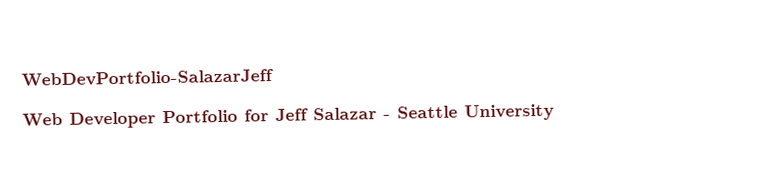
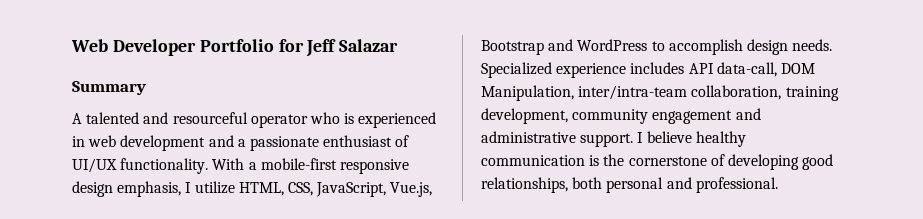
[21,68,274,87] WebDevPortfolio-SalazarJeff // -> (71, 45) none
[383,103,554,122] - Seattle University -> [72,81,146,95] [72,112,437,128] [72,135,410,151] [72,158,409,174] [72,181,433,197] [481,39,833,55] [481,62,815,78] [481,85,839,101] [481,108,761,124] [481,131,746,147] [481,154,834,170] [481,177,778,193] // Summary // A talented and resourceful operator who is experienced in web development and a passionate enthusiast of UI/UX functionality. With a mobile-first responsive design emphasis, I utilize HTML, CSS, JavaScript, Vue.js, Bootstrap and WordPress to accomplish design needs. Specialized experience includes API data-call, DOM Manipulation, inter/intra-team collaboration, training development, community engagement and administrative support. I believe healthy communication is the cornerstone of developing good relationships, both personal and professional.

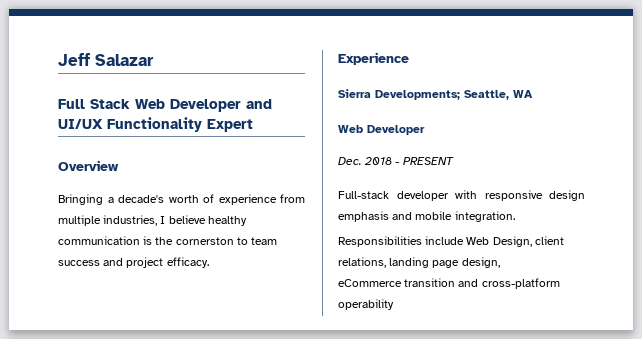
[71,39,399,57] [72,81,146,95] [72,112,437,128] [72,135,410,151] [72,158,409,174] [72,181,433,197] [481,39,833,55] [481,62,815,78] [481,85,839,101] [481,108,761,124] [481,131,634,147] Web Developer Portfolio for Jeff Salazar // Summary // A talented and resourceful operator who is experienced in web development and a passionate enthusiast of UI/UX functionality. With a mobile-first responsive design emphasis, I utilize HTML, CSS, JavaScript, Vue.js, Bootstrap and WordPress to accomplish design needs. Specialized experience includes API data-call, DOM Manipulation, inter/intra-team collaboration, training development, community engagement and administrative support. -> [58,53,154,66] [58,99,272,112] [58,117,253,132] [58,160,119,171] [58,194,305,205] [58,215,158,226] Jeff Salazar // Full Stack Web Developer and UI/UX Functionality Expert // Overview // Bringing a decade's worth of experience from multiple industries,
[628,154,834,170] [481,177,778,193] cornerstone of developing good relationships, both personal and professional. -> [175,237,278,245] [58,257,209,268] [338,52,409,65] [338,89,533,100] [338,125,425,135] [338,157,454,165] [338,190,585,201] [338,211,515,222] [338,236,564,247] [338,257,500,268] [338,278,560,289] [338,299,394,310] cornerston to team success and project efficacy. // Experience // Sierra Developments; Seattle, WA // Web Developer // Dec. 2018 - PRESENT // Full-stack developer with responsive design emphasis and mobile integration. // Responsibilities include Web Design, client relations, landing page design, // eCommerce transition and cross-platform operability

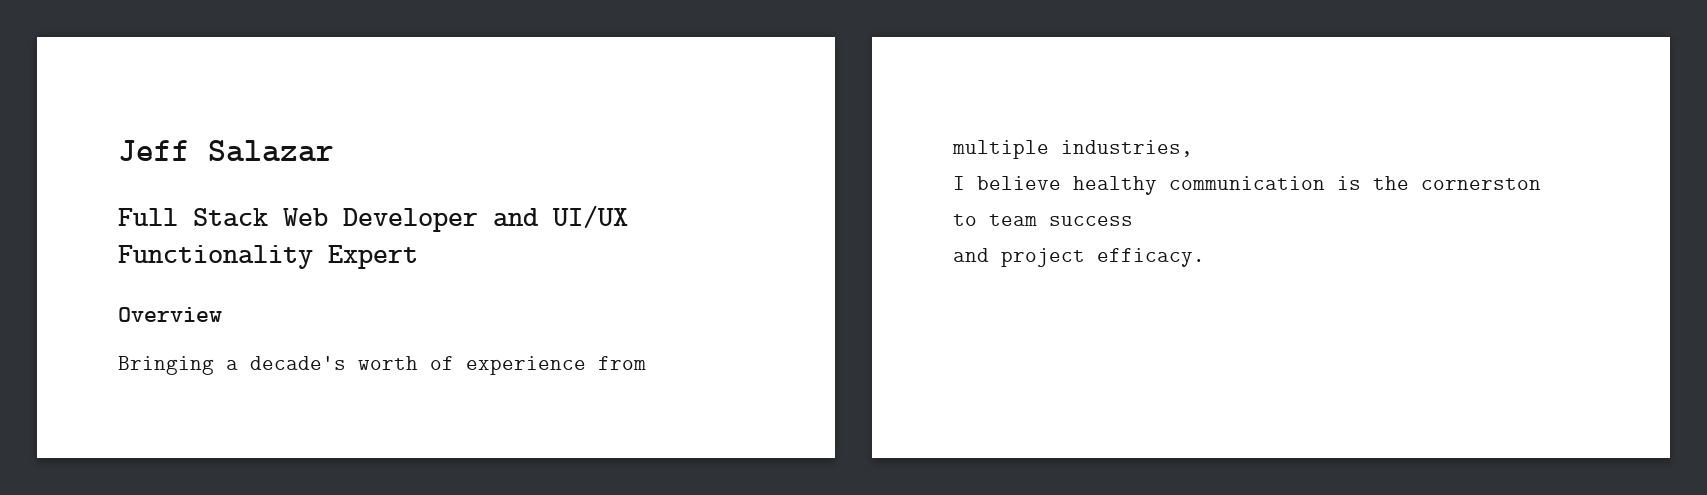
(158, 220) none -> (1193, 148) //
(100, 263) none -> (1133, 221) //
[338,52,409,65] [338,89,533,100] [338,125,425,135] [338,157,454,165] [338,190,585,201] [338,211,515,222] [338,236,564,247] [338,257,500,268] [338,278,560,289] [338,299,394,310] // Experience // Sierra Developments; Seattle, WA // Web Developer // Dec. 2018 - PRESENT // Full-stack developer with responsive design emphasis and mobile integration. // Responsibilities include Web Design, client relations, landing page design, // eCommerce transition and cross-platform operability -> (1205, 257) none

